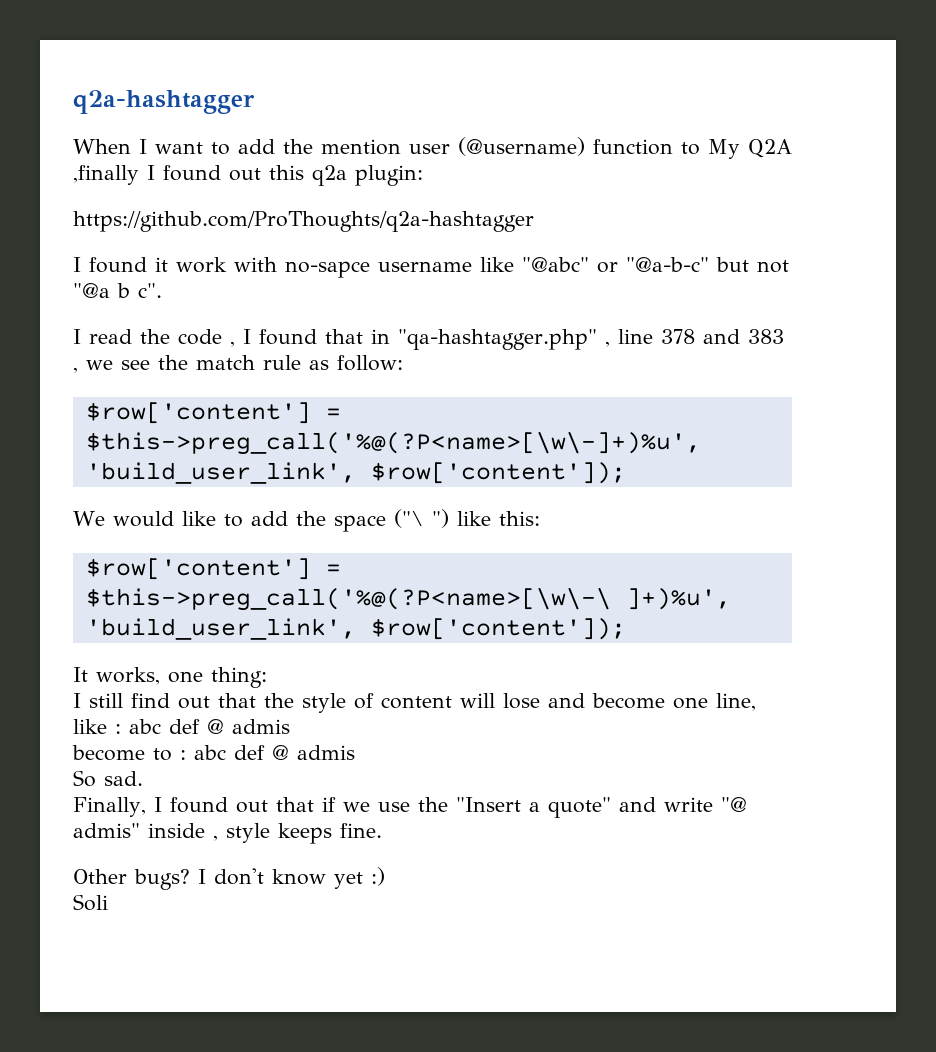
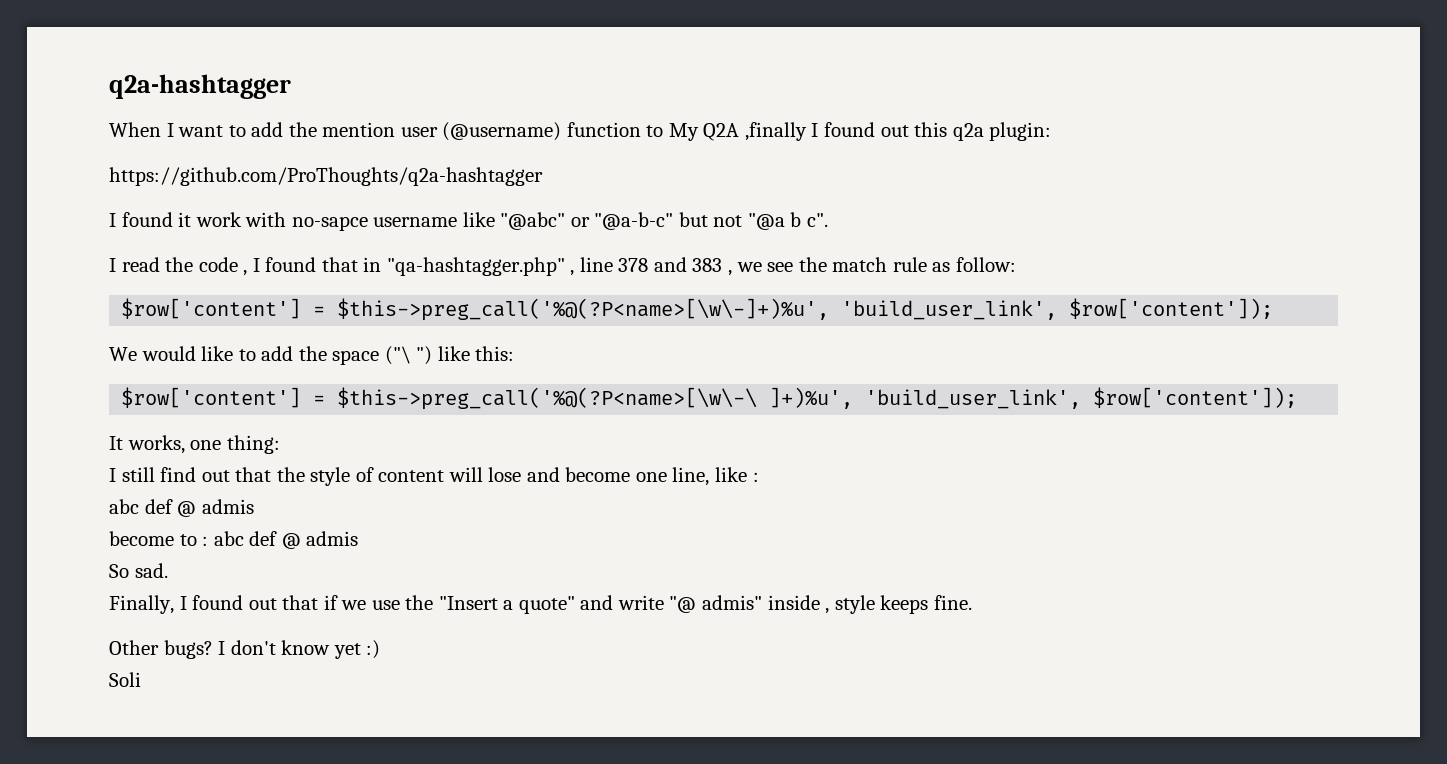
(121, 729) none -> (759, 477) //

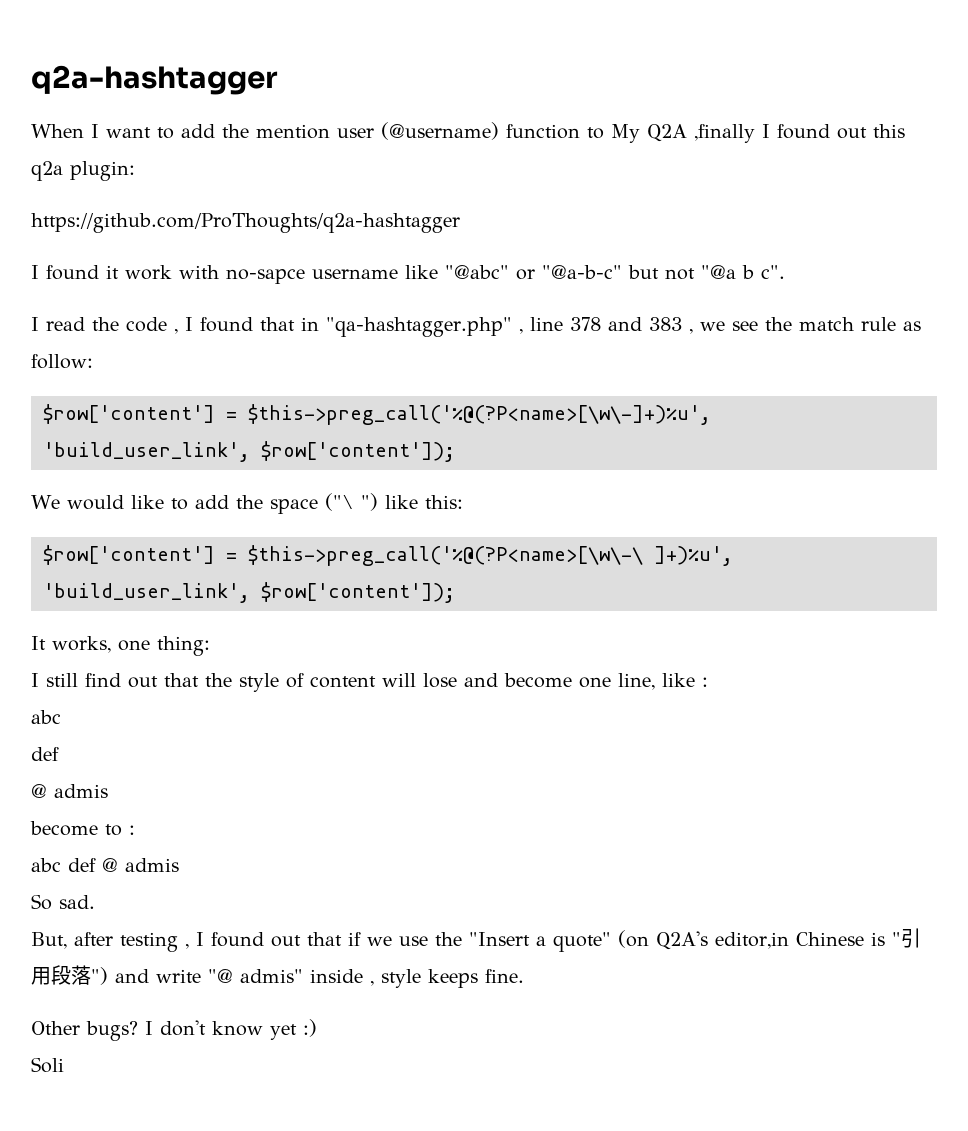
[144,499,173,514] def -> [31,747,59,761] // def //
(209, 541) none -> (135, 830) //
[109,595,174,614] Finally, -> [31,932,189,952] But, after testing ,
(575, 605) none -> [618,928,921,950] [31,965,108,985] (on Q2A's editor,in Chinese is "引用段落")

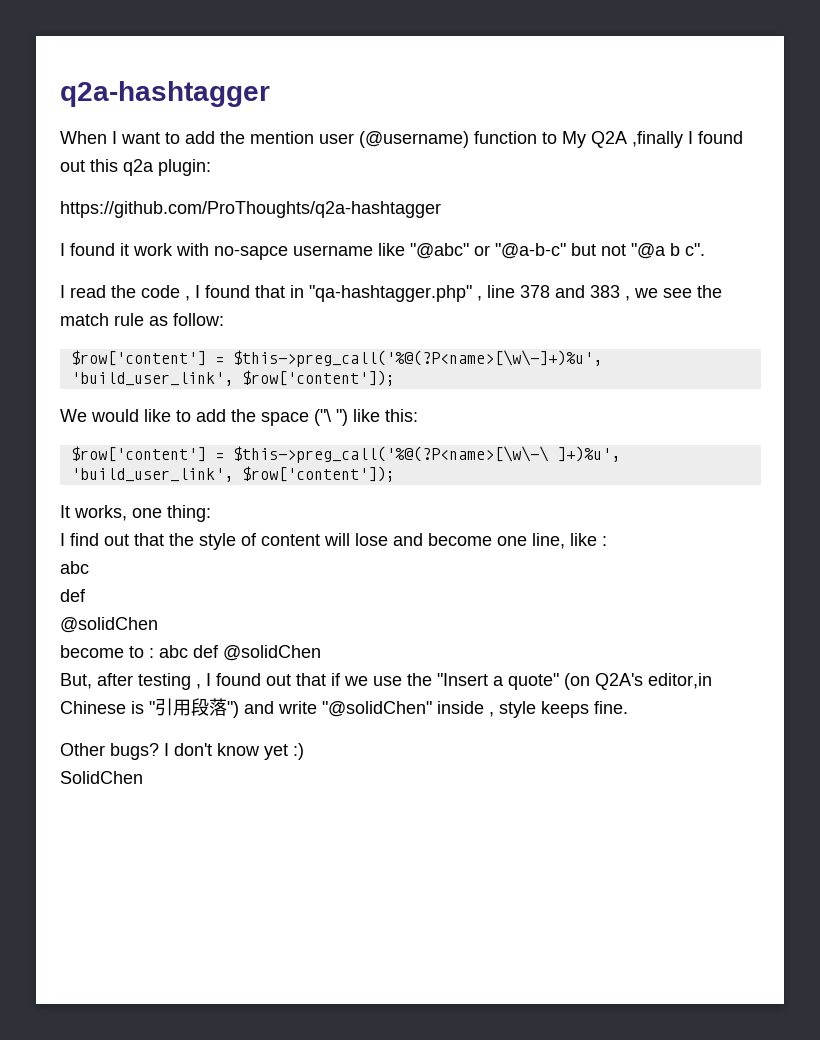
[46,673,78,687] still -> (65, 539) none
[31,784,108,798] @ admis -> [60,617,158,633] @solidChen
(135, 830) // -> (154, 653) none
[102,858,179,872] [31,894,95,910] @ admis // So sad. -> [223,645,321,661] @solidChen
[208,969,303,983] "@ admis" -> [322,701,432,717] "@solidChen"
[31,1057,64,1073] Soli -> [60,771,143,784] SolidChen

